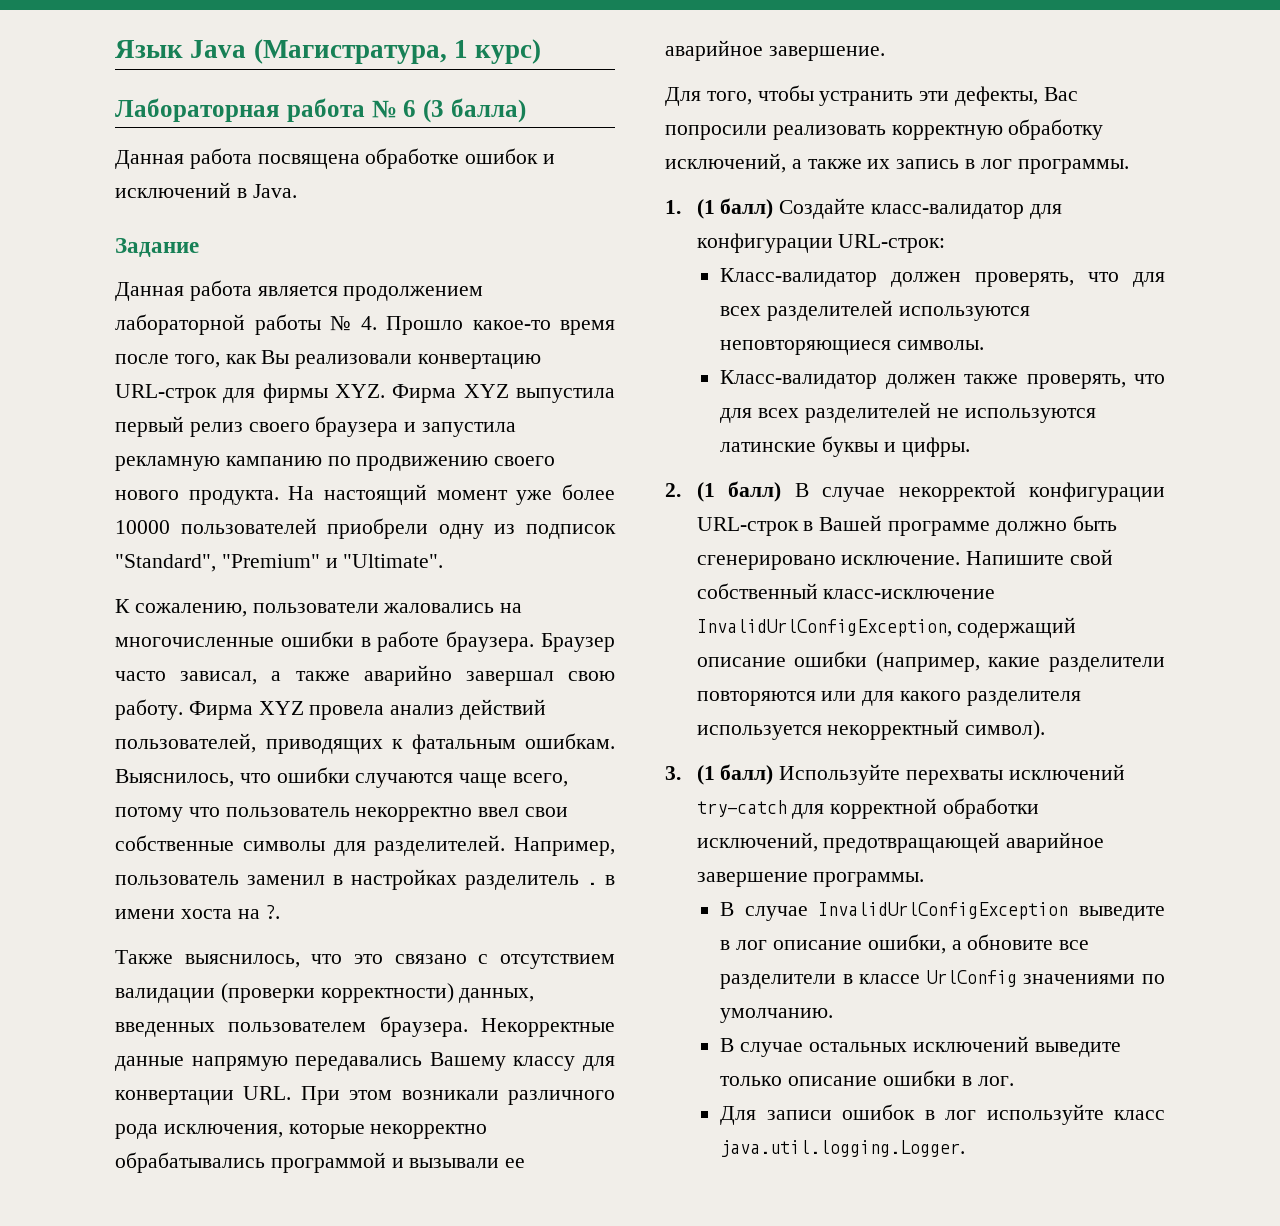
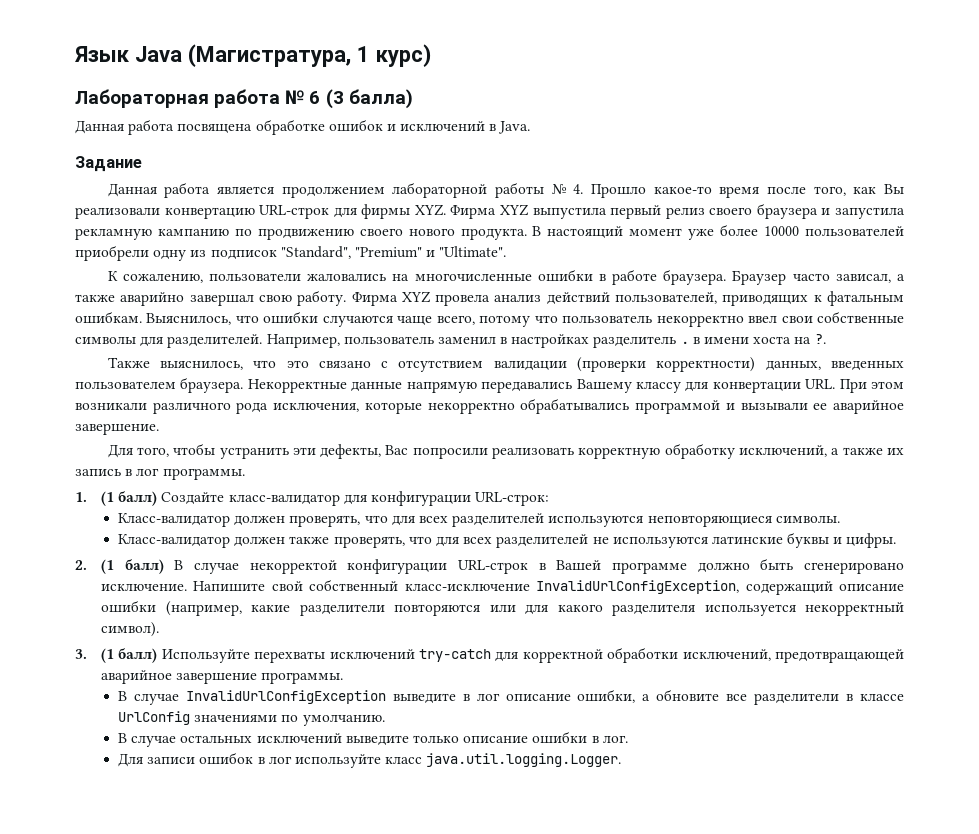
[288,486,315,500] На -> [532,226,542,236] В

